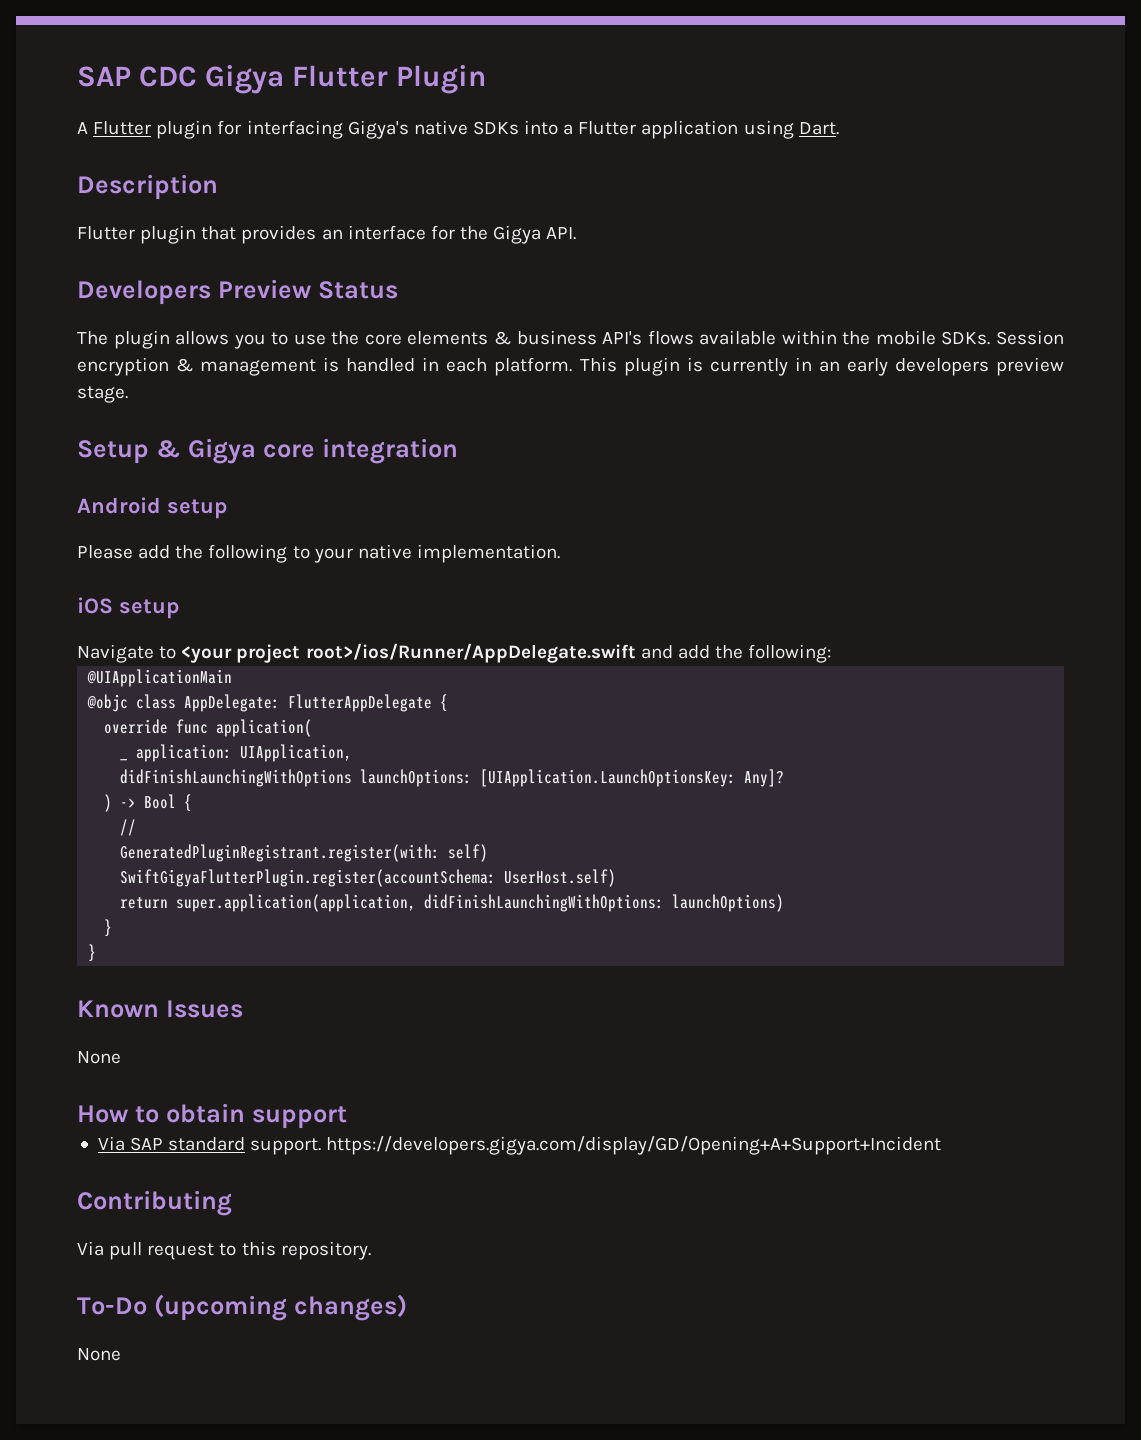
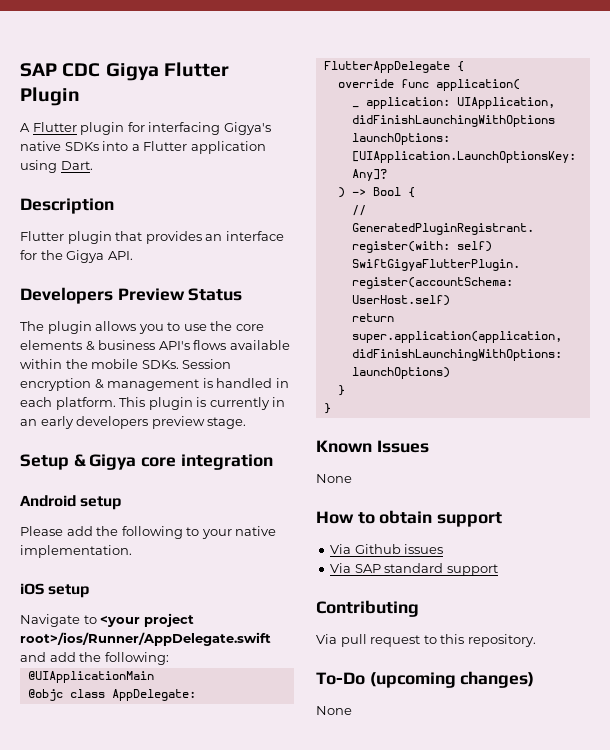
(347, 1117) none -> [330,544,444,554] // Via Github issues
[250,1136,942,1155] support. https://developers.gigya.com/display/GD/Opening+A+Support+Incident -> [446,564,498,576] support

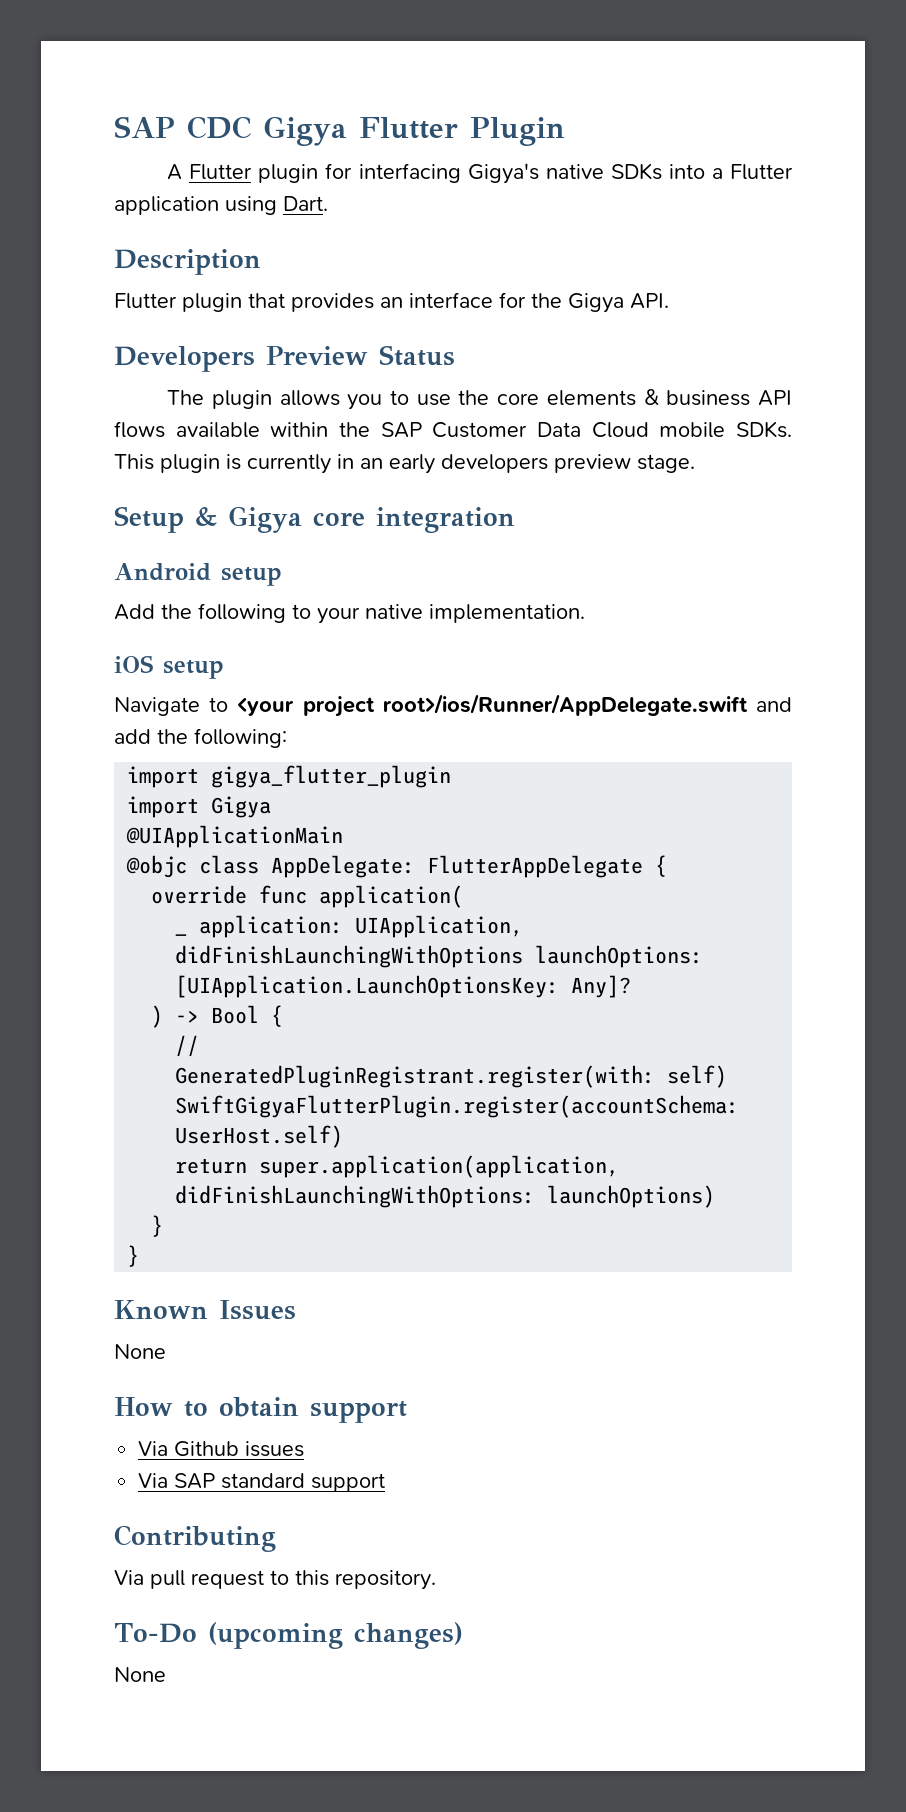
[158,341,190,350] API's -> [758,390,793,406] API
[91,359,232,369] [20,378,289,391] [20,397,116,410] mobile SDKs. Session encryption & management is handled in each platform. -> [380,421,792,438] SAP Customer Data Cloud mobile SDKs.
[20,526,93,536] Please add -> [114,604,155,620] Add
(169, 658) none -> [127,765,452,788] [127,796,272,818] // import gigya_flutter_plugin // import Gigya

